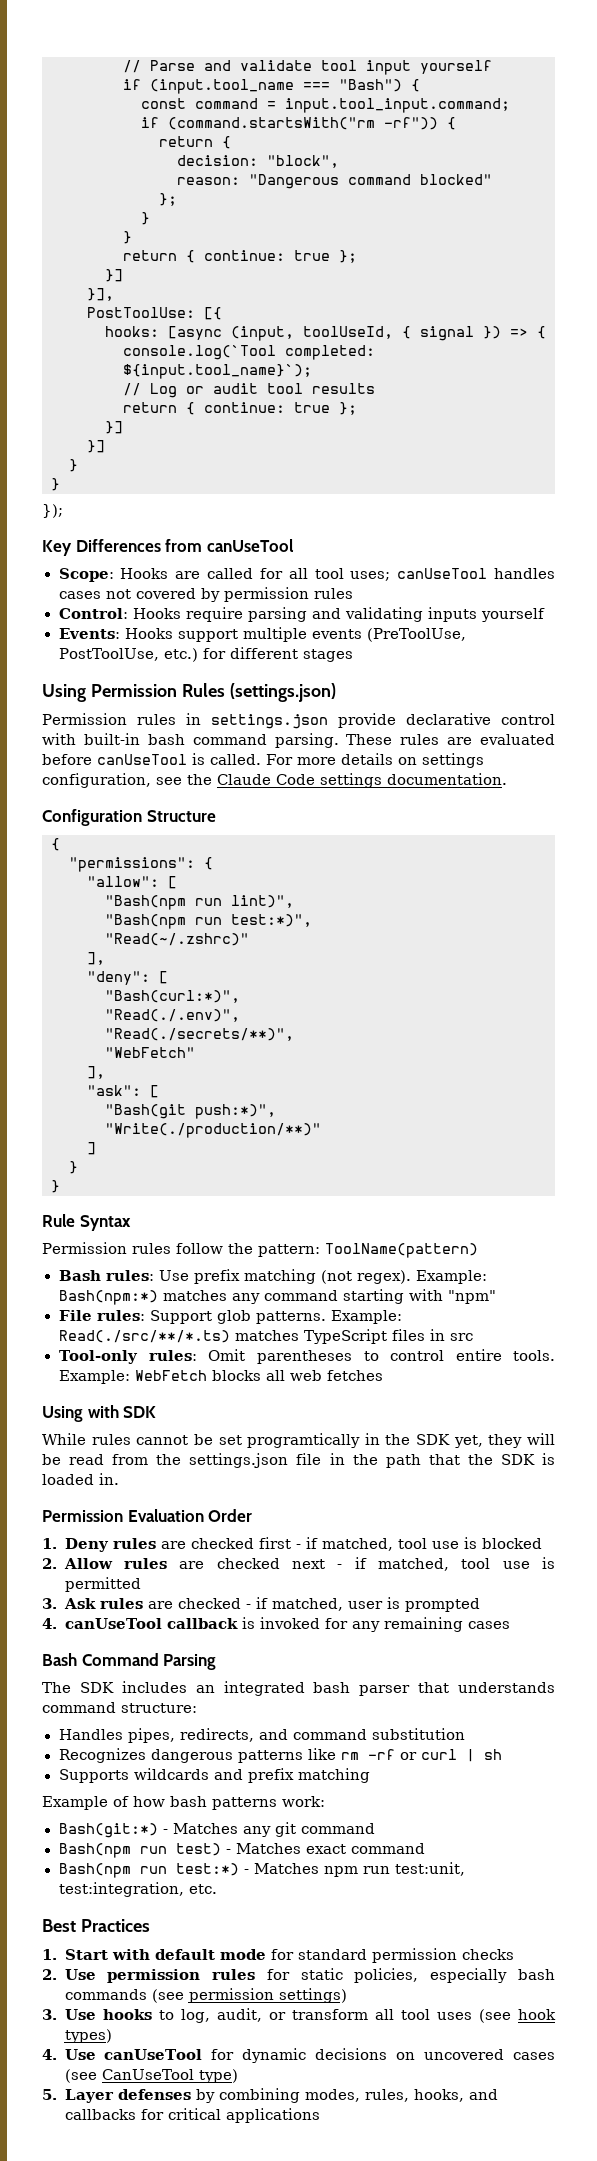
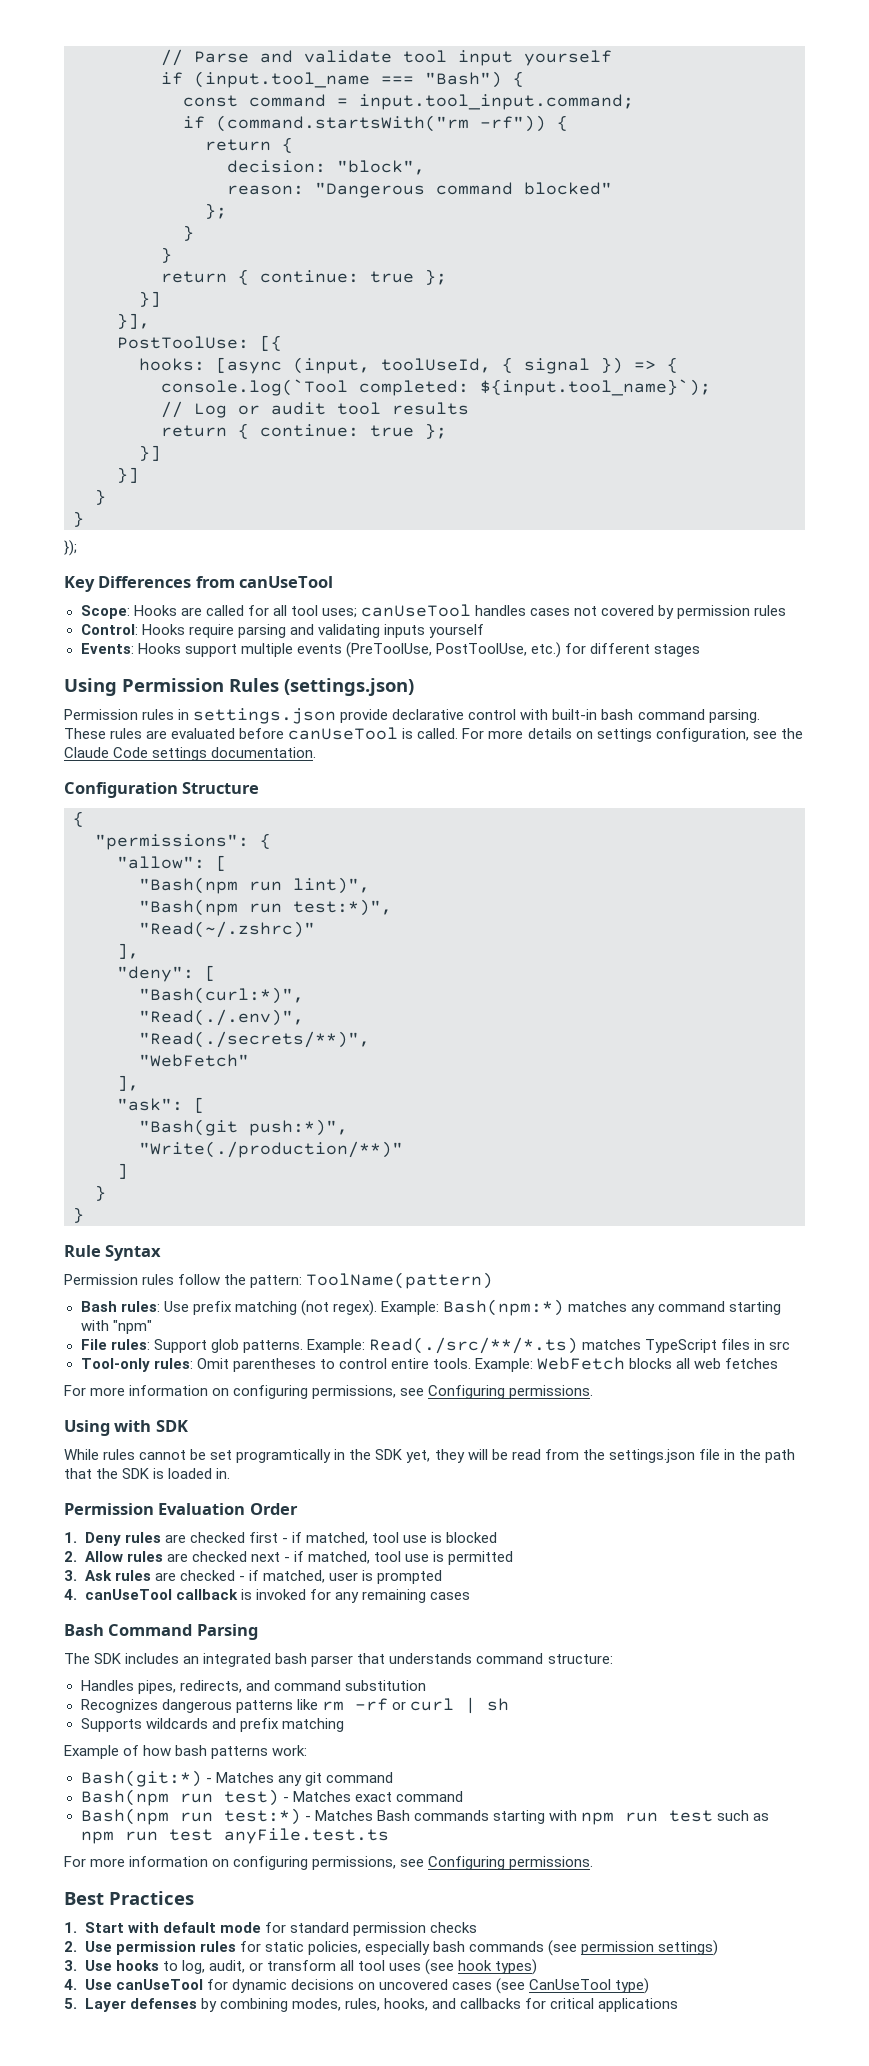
(383, 1375) none -> [64,1385,594,1399] // For more information on configuring permissions, see Configuring permissions.
[323,1862,465,1877] [58,1882,217,1897] npm run test:unit, test:integration, etc. -> [376,1810,769,1825] [80,1828,389,1844] [64,1856,594,1870] Bash commands starting with npm run test such as npm run test anyFile.test.ts // For more information on configuring permissions, see Configuring permissions.

